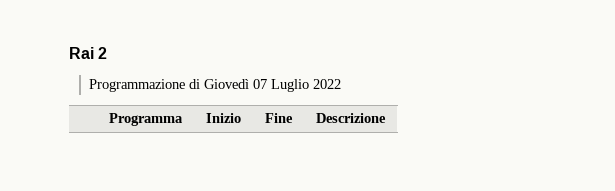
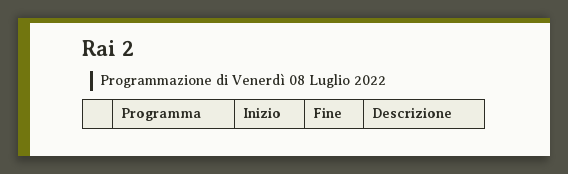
[203,79,267,89] Giovedì 07 -> [232,73,306,85] Venerdì 08

